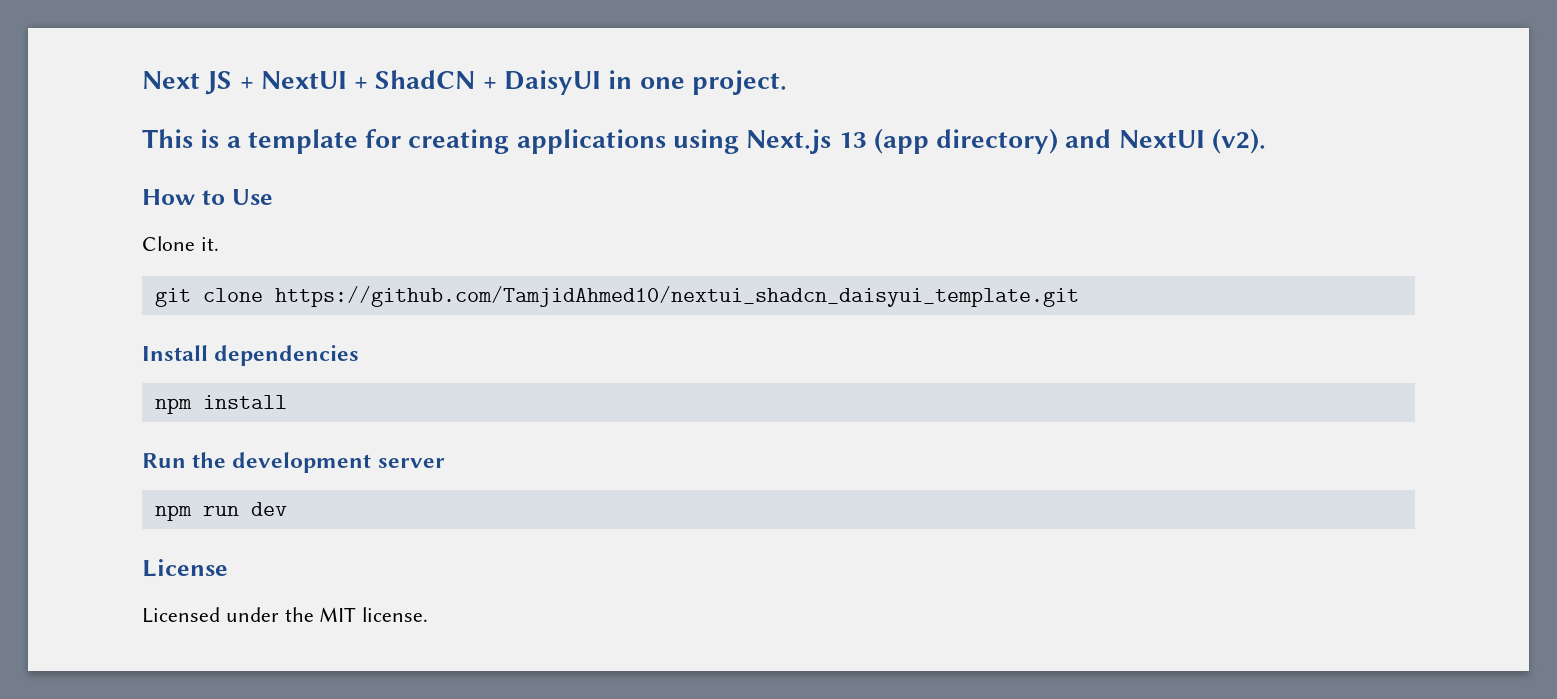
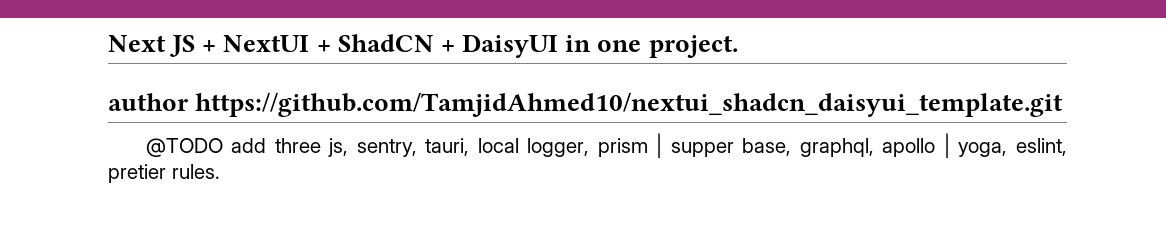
[142,128,1267,154] [142,189,273,205] [142,236,219,251] [154,286,1079,307] [142,345,360,366] [154,395,287,414] [142,452,445,473] [154,502,287,521] [142,559,228,577] [142,607,429,623] This is a template for creating applications using Next.js 13 (app directory) and NextUI (v2). // How to Use // Clone it. // git clone https://github.com/TamjidAhmed10/nextui_shadcn_daisyui_template.git // Install dependencies // npm install // Run the development server // npm run dev // License // Licensed under the MIT license. -> [108,92,1064,117] [145,133,1067,158] [108,164,220,183] author https://github.com/TamjidAhmed10/nextui_shadcn_daisyui_template.git // @TODO add three js, sentry, tauri, local logger, prism | supper base, graphql, apollo | yoga, eslint, pretier rules.

